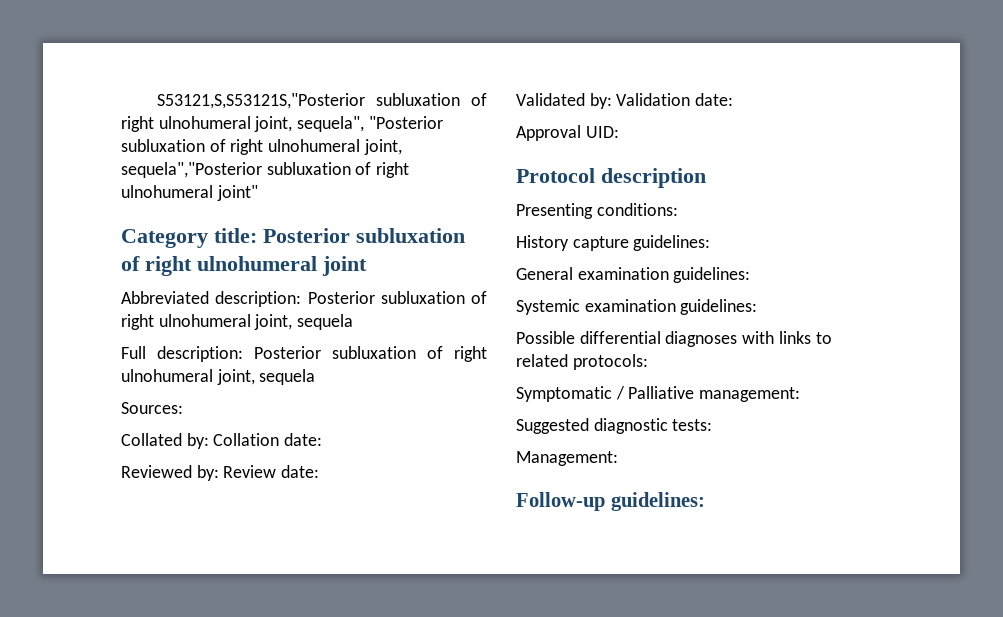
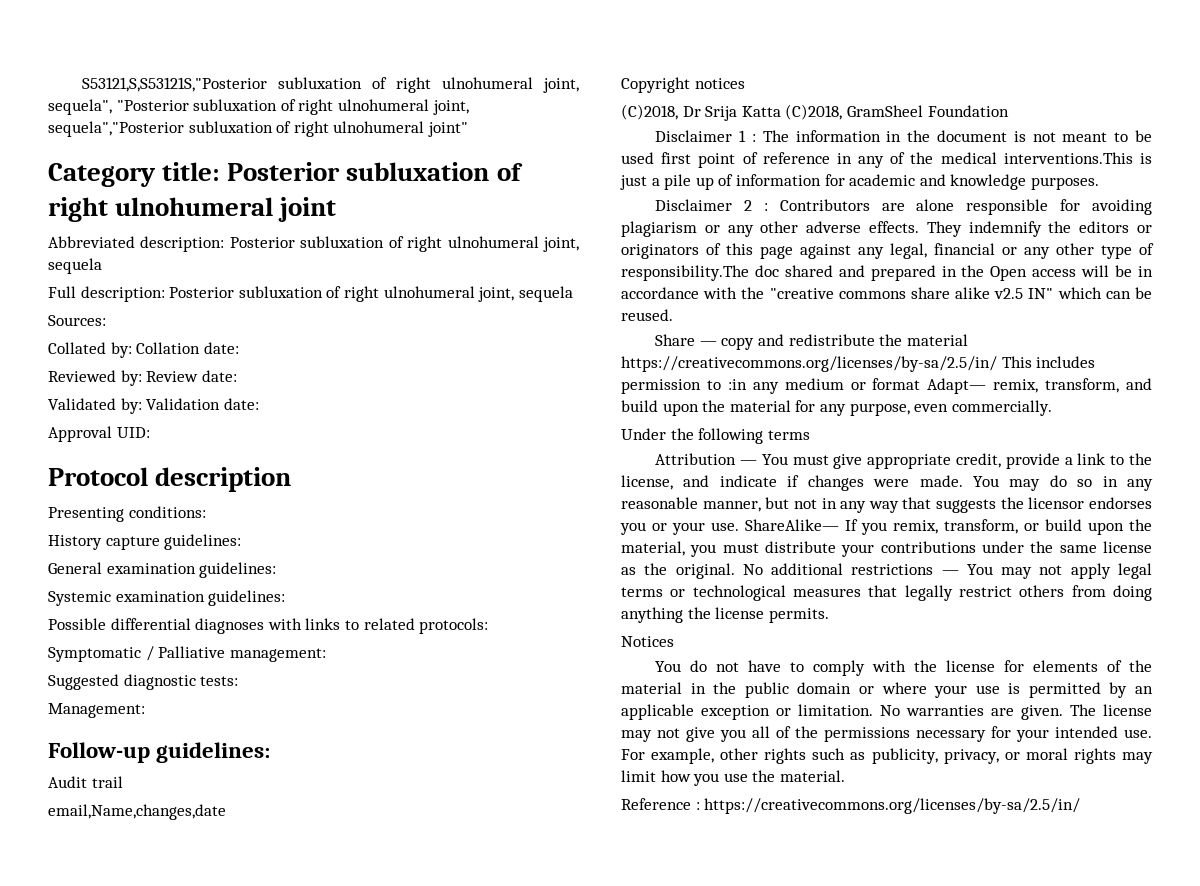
(705, 501) none -> [48,776,123,788] [48,804,226,820] [621,77,745,93] [621,104,1009,121] [655,130,1153,142] [621,152,1152,168] [620,174,1099,190] [655,199,1152,215] [621,221,1152,237] [621,243,1154,259] [621,265,1153,281] [621,287,1152,299] [621,309,673,321] [655,334,968,350] [621,356,1096,372] [621,378,1152,394] [621,400,1052,416] [621,428,810,444] [655,453,1152,469] [621,475,1153,491] [621,497,1152,513] [620,519,1152,535] [621,541,1152,557] [621,563,1152,579] [621,585,1152,601] [621,607,829,623] [621,636,674,647] [655,660,1152,676] [621,682,1153,698] [621,704,1152,720] [621,726,1152,742] [621,748,1153,764] [621,770,845,786] [621,798,1081,814] // Audit trail // email,Name,changes,date // Copyright notices // (C)2018, Dr Srija Katta (C)2018, GramSheel Foundation // Disclaimer 1 : The information in the document is not meant to be used first point of reference in any of the medical interventions.This is just a pile up of information for academic and knowledge purposes. // Disclaimer 2 : Contributors are alone responsible for avoiding plagiarism or any other adverse effects. They indemnify the editors or originators of this page against any legal, financial or any other type of responsibility.The doc shared and prepared in the Open access will be in accordance with the "creative commons share alike v2.5 IN" which can be reused. // Share — copy and redistribute the material https://creativecommons.org/licenses/by-sa/2.5/in/ This includes permission to :in any medium or format Adapt— remix, transform, and build upon the material for any purpose, even commercially. // Under the following terms // Attribution — You must give appropriate credit, provide a link to the license, and indicate if changes were made. You may do so in any reasonable manner, but not in any way that suggests the licensor endorses you or your use. ShareAlike— If you remix, transform, or build upon the material, you must distribute your contributions under the same license as the original. No additional restrictions — You may not apply legal terms or technological measures that legally restrict others from doing anything the license permits. // Notices // You do not have to comply with the license for elements of the material in the public domain or where your use is permitted by an applicable exception or limitation. No warranties are given. The license may not give you all of the permissions necessary for your intended use. For example, other rights such as publicity, privacy, or moral rights may limit how you use the material. // Reference : https://creativecommons.org/licenses/by-sa/2.5/in/

